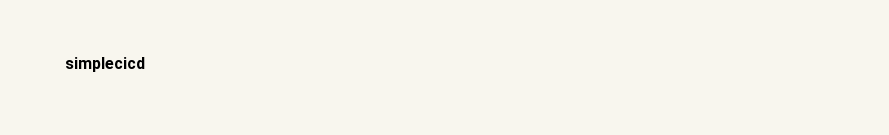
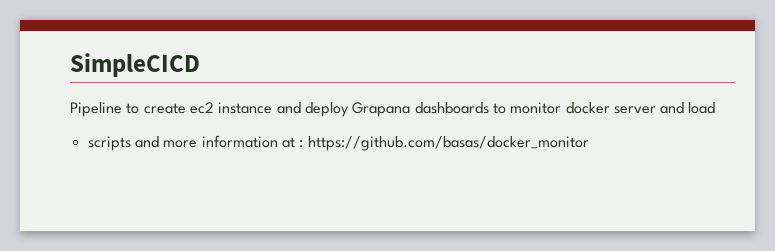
[65,57,145,72] simplecicd -> [70,53,200,77] [70,102,716,117] [87,135,589,151] SimpleCICD // Pipeline to create ec2 instance and deploy Grapana dashboards to monitor docker server and load // scripts and more information at : https://github.com/basas/docker_monitor

